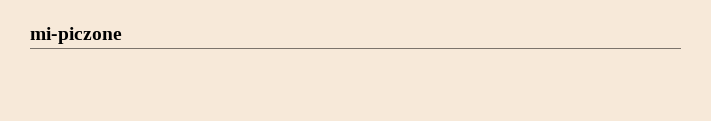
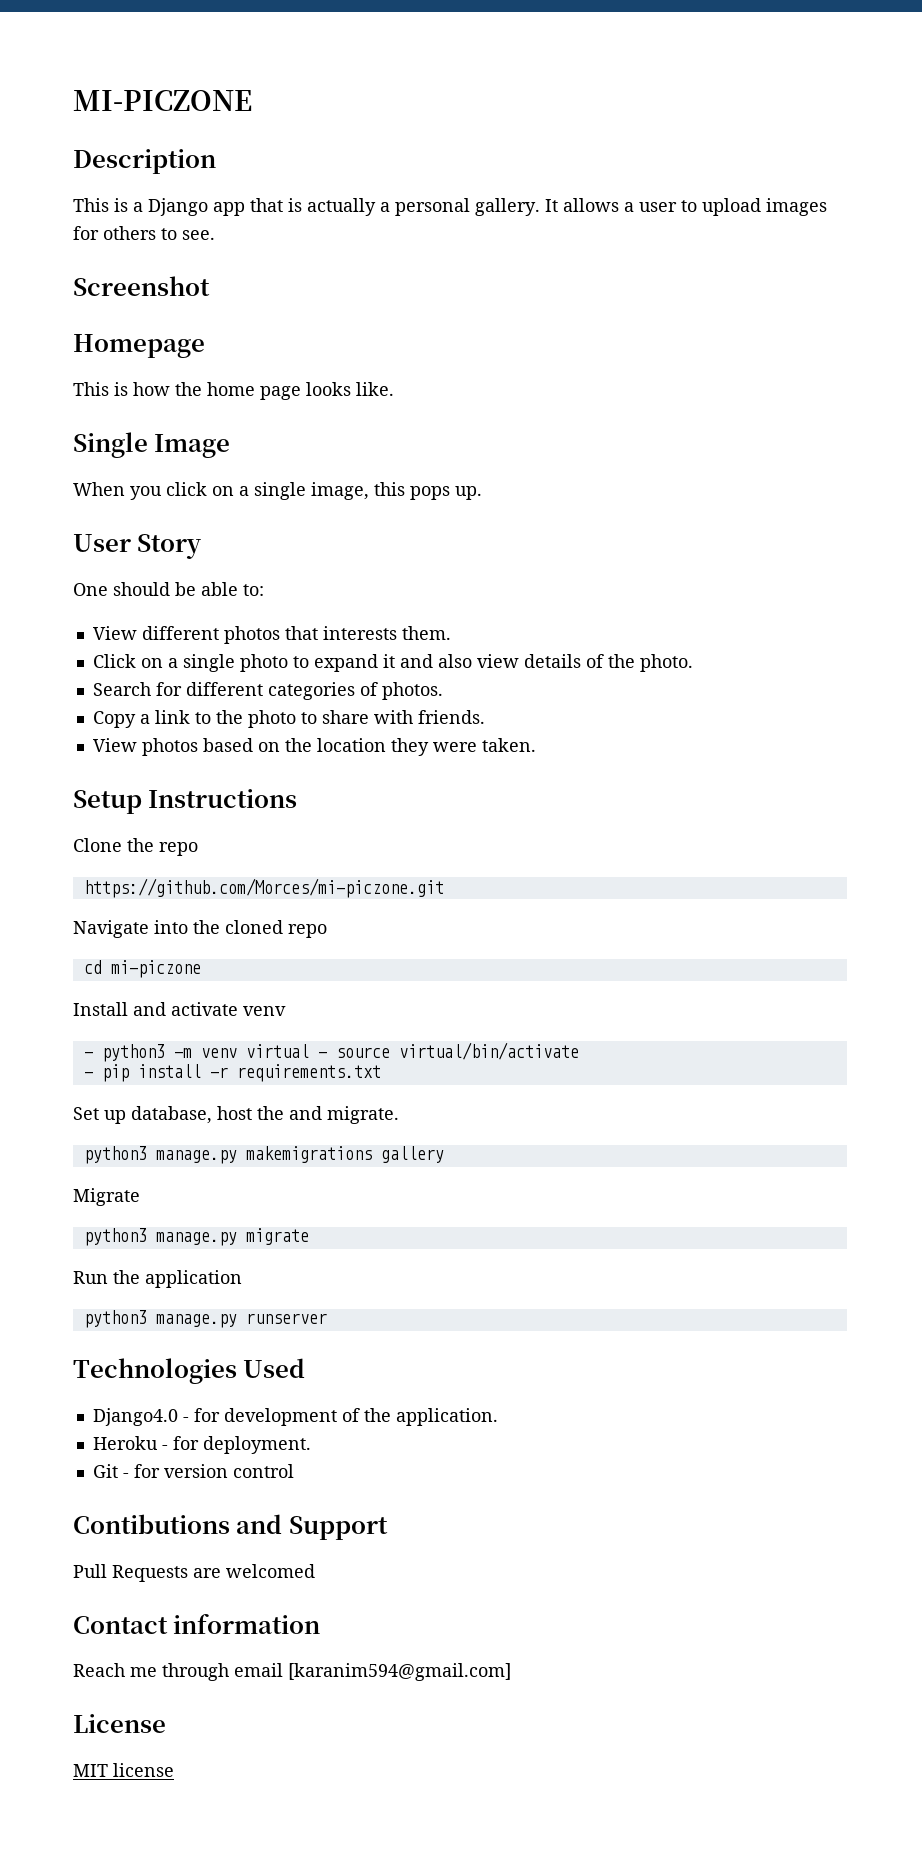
[30,27,122,44] mi-piczone -> [73,90,252,111] [73,149,216,174] [73,198,827,216] [73,226,215,240] [73,276,210,296] [73,334,205,358] [73,382,394,400] [73,432,231,458] [73,482,482,500] [73,534,202,559] [73,582,264,596] [92,626,451,644] [92,654,693,672] [92,682,443,700] [92,710,485,728] [92,738,536,756] [73,789,298,814] [73,838,198,856] [83,878,444,898] [73,920,327,938] [83,960,201,978] [73,1002,286,1016] [83,1042,579,1062] [83,1064,381,1082] [73,1106,399,1124] [83,1146,444,1164] [73,1188,140,1206] [83,1228,309,1246] [73,1270,242,1288] [83,1310,327,1328] [73,1358,306,1384] [92,1408,498,1426] [92,1436,311,1454] [92,1464,294,1478] [73,1514,388,1540] [73,1564,315,1582] [73,1613,321,1634] [73,1663,511,1681] [73,1714,166,1733] [73,1763,174,1777] MI-PICZONE // Description // This is a Django app that is actually a personal gallery. It allows a user to upload images for others to see. // Screenshot // Homepage // This is how the home page looks like. // Single Image // When you click on a single image, this pops up. // User Story // One should be able to: // View different photos that interests them. // Click on a single photo to expand it and also view details of the photo. // Search for different categories of photos. // Copy a link to the photo to share with friends. // View photos based on the location they were taken. // Setup Instructions // Clone the repo // https://github.com/Morces/mi-piczone.git // Navigate into the cloned repo // cd mi-piczone // Install and activate venv // - python3 -m venv virtual - source virtual/bin/activate // - pip install -r requirements.txt // Set up database, host the and migrate. // python3 manage.py makemigrations gallery // Migrate // python3 manage.py migrate // Run the application // python3 manage.py runserver // Technologies Used // Django4.0 - for development of the application. // Heroku - for deployment. // Git - for version control // Contibutions and Support // Pull Requests are welcomed // Contact information // Reach me through email [karanim594@gmail.com] // License // MIT license

